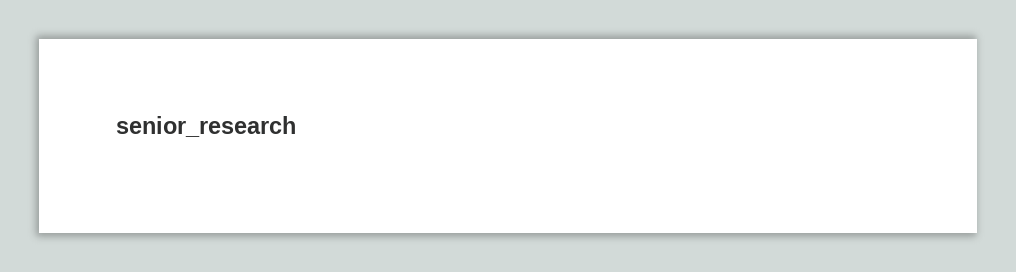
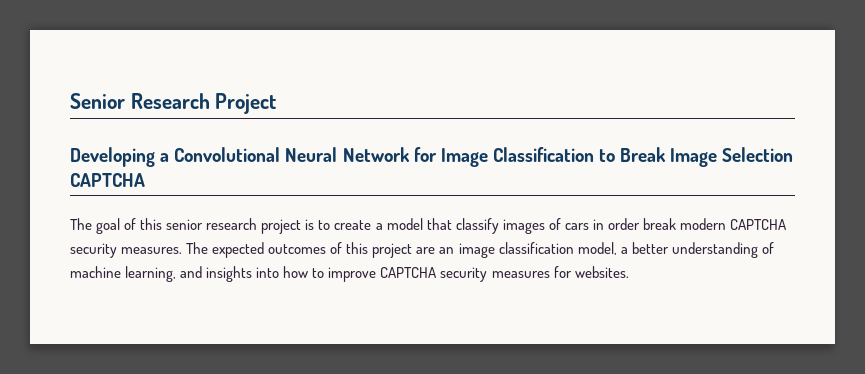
[116,116,296,137] senior_research -> [70,93,277,114] [70,147,794,167] [70,173,145,187] [70,218,787,234] [70,242,774,258] [70,266,629,282] Senior Research Project // Developing a Convolutional Neural Network for Image Classification to Break Image Selection CAPTCHA // The goal of this senior research project is to create a model that classify images of cars in order break modern CAPTCHA security measures. The expected outcomes of this project are an image classification model, a better understanding of machine learning, and insights into how to improve CAPTCHA security measures for websites.

